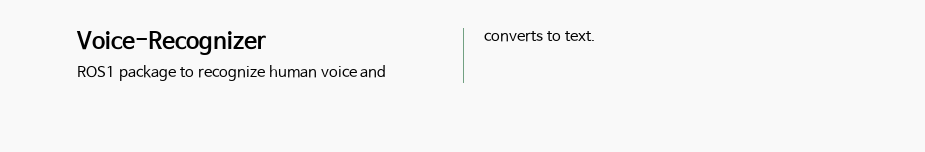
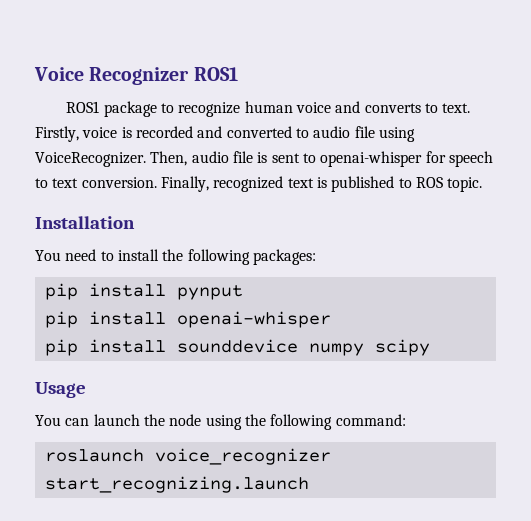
[76,31,266,55] Voice-Recognizer -> [34,67,238,85] Voice Recognizer ROS1
(595, 36) none -> [35,126,415,142] [35,151,493,167] [35,176,483,192] [35,216,135,229] [35,249,316,265] [44,283,243,300] [44,311,331,328] [44,339,430,356] [35,382,86,398] [35,414,406,430] [44,448,331,465] [44,476,309,493] Firstly, voice is recorded and converted to audio file using VoiceRecognizer. Then, audio file is sent to openai-whisper for speech to text conversion. Finally, recognized text is published to ROS topic. // Installation // You need to install the following packages: // pip install pynput // pip install openai-whisper // pip install sounddevice numpy scipy // Usage // You can launch the node using the following command: // roslaunch voice_recognizer start_recognizing.launch

